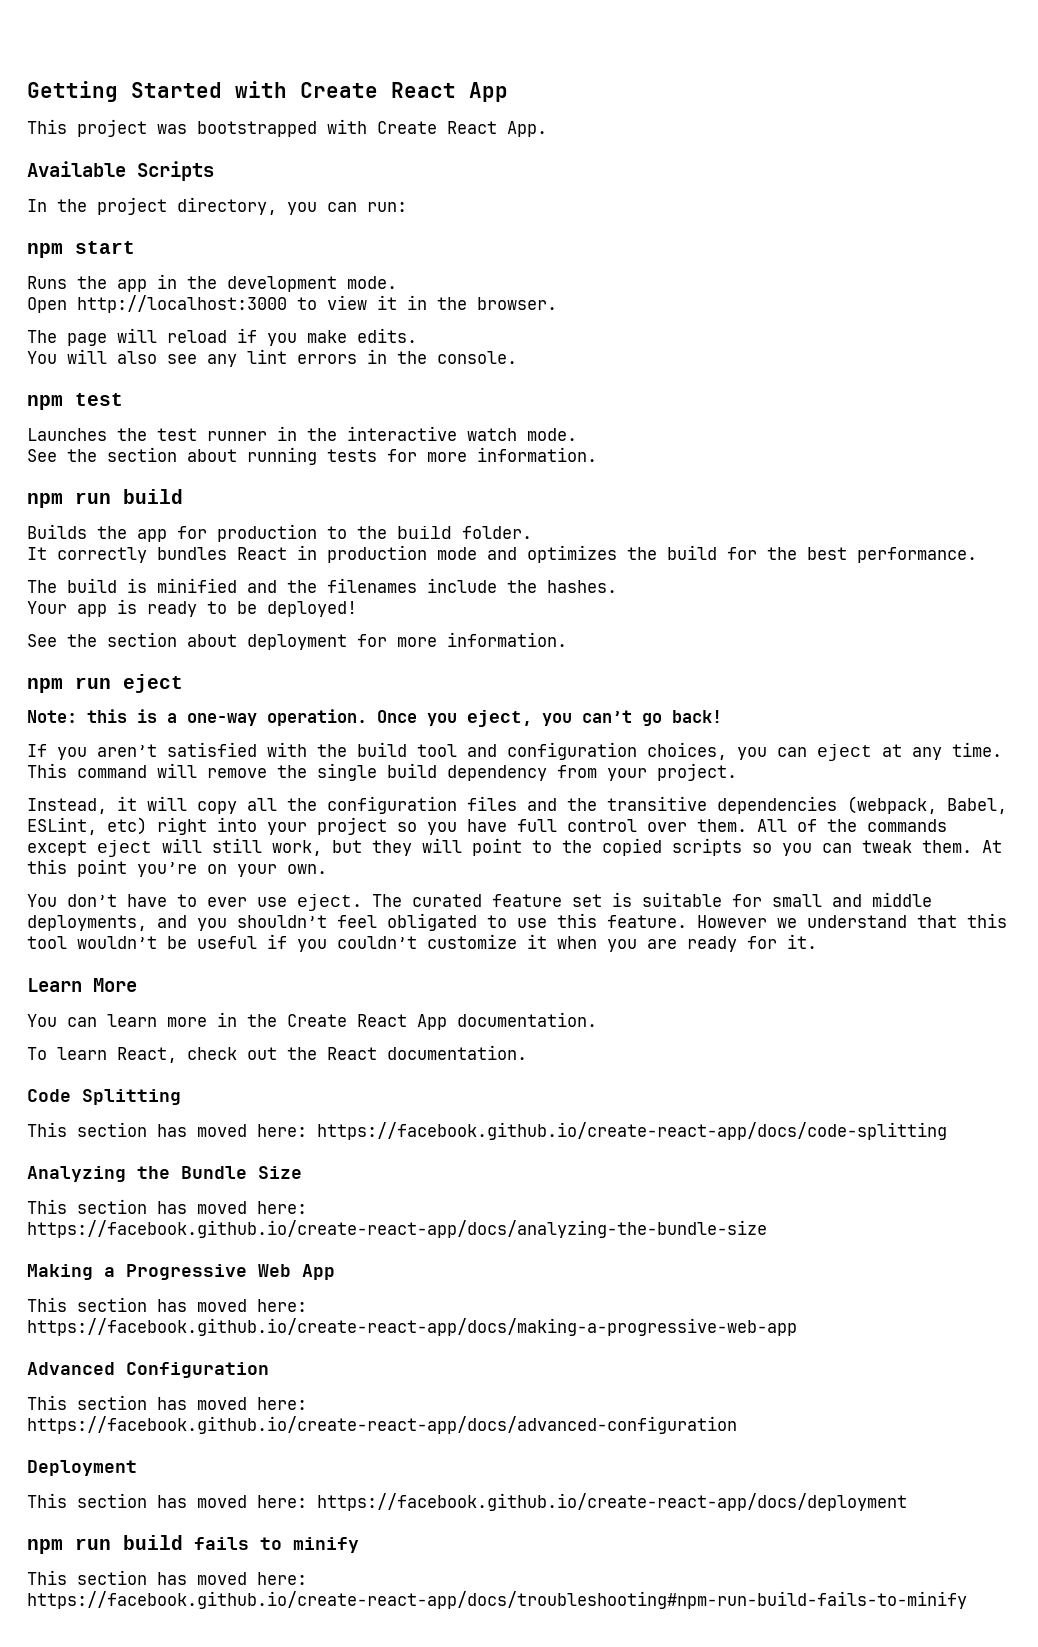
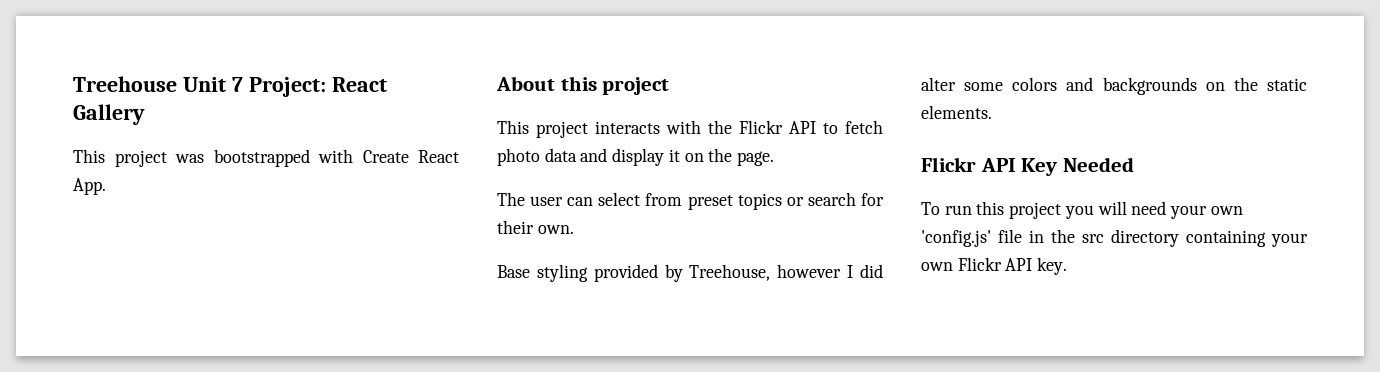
[27,81,508,102] Getting Started with Create React App -> [73,76,387,97] [73,104,145,125] Treehouse Unit 7 Project: React Gallery
[27,161,214,181] [27,197,407,215] [27,241,135,258] [27,274,397,292] [27,295,557,313] [27,328,417,346] [27,349,517,367] [27,393,123,410] [27,426,577,441] [27,447,597,465] [27,489,183,508] [27,524,532,542] [27,545,977,563] [27,578,617,593] [27,599,357,617] [27,632,567,650] [27,674,183,693] [27,709,722,727] [27,742,1002,761] [27,763,737,781] [27,796,1007,814] [27,817,947,835] [27,838,1002,857] [27,859,327,877] [27,892,932,911] [27,913,1007,931] [27,934,817,952] [27,978,137,992] [27,1012,597,1030] [27,1045,527,1063] [27,1089,181,1105] [27,1122,947,1140] [27,1166,302,1182] [27,1199,307,1214] [27,1220,767,1238] [27,1264,335,1280] [27,1297,307,1312] [27,1318,797,1336] [27,1362,269,1378] [27,1395,307,1410] [27,1416,737,1434] [27,1460,137,1476] [27,1493,907,1511] [27,1535,359,1554] [27,1570,307,1585] [27,1591,967,1609] Available Scripts // In the project directory, you can run: // npm start // Runs the app in the development mode. // Open http://localhost:3000 to view it in the browser. // The page will reload if you make edits. // You will also see any lint errors in the console. // npm test // Launches the test runner in the interactive watch mode. // See the section about running tests for more information. // npm run build // Builds the app for production to the build folder. // It correctly bundles React in production mode and optimizes the build for the best performance. // The build is minified and the filenames include the hashes. // Your app is ready to be deployed! // See the section about deployment for more information. // npm run eject // Note: this is a one-way operation. Once you eject, you can’t go back! // If you aren’t satisfied with the build tool and configuration choices, you can eject at any time. This command will remove the single build dependency from your project. // Instead, it will copy all the configuration files and the transitive dependencies (webpack, Babel, ESLint, etc) right into your project so you have full control over them. All of the commands except eject will still work, but they will point to the copied scripts so you can tweak them. At this point you’re on your own. // You don’t have to ever use eject. The curated feature set is suitable for small and middle deployments, and you shouldn’t feel obligated to use this feature. However we understand that this tool wouldn’t be useful if you couldn’t customize it when you are ready for it. // Learn More // You can learn more in the Create React App documentation. // To learn React, check out the React documentation. // Code Splitting // This section has moved here: https://facebook.github.io/create-react-app/docs/code-splitting // Analyzing the Bundle Size // This section has moved here: https://facebook.github.io/create-react-app/docs/analyzing-the-bundle-size // Making a Progressive Web App // This section has moved here: https://facebook.github.io/create-react-app/docs/making-a-progressive-web-app // Advanced Configuration // This section has moved here: https://facebook.github.io/create-react-app/docs/advanced-configuration // Deployment // This section has moved here: https://facebook.github.io/create-react-app/docs/deployment // npm run build fails to minify // This section has moved here: https://facebook.github.io/create-react-app/docs/troubleshooting#npm-run-build-fails-to-minify -> [496,76,670,95] [497,120,883,138] [497,148,775,166] [497,192,884,210] [497,220,574,234] [497,264,883,282] [921,77,1307,95] [921,105,992,119] [921,157,1134,176] [921,201,1243,219] [921,229,1308,247] [921,257,1068,275] About this project // This project interacts with the Flickr API to fetch photo data and display it on the page. // The user can select from preset topics or search for their own. // Base styling provided by Treehouse, however I did alter some colors and backgrounds on the static elements. // Flickr API Key Needed // To run this project you will need your own 'config.js' file in the src directory containing your own Flickr API key.

